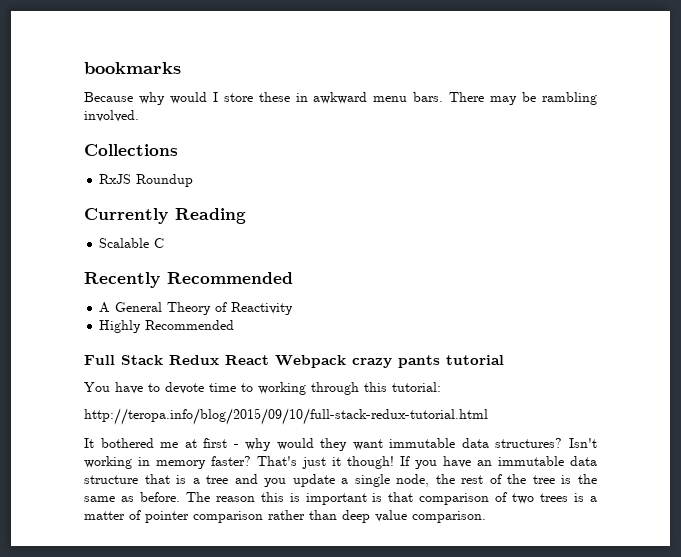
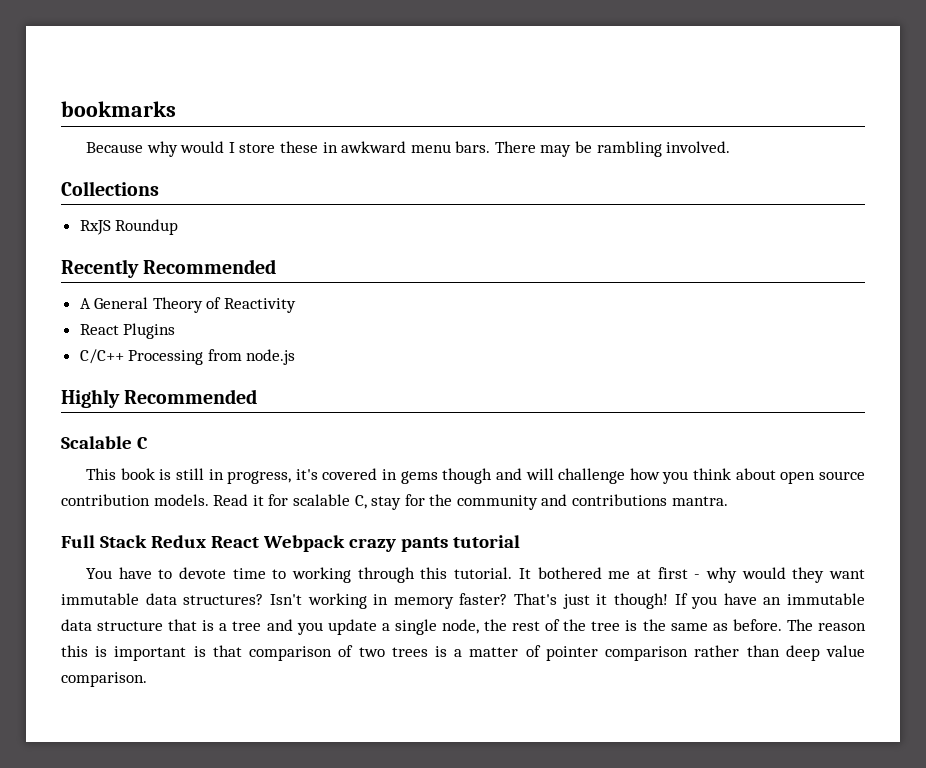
[84,208,246,224] [99,238,165,248] // Currently Reading // Scalable C -> (179, 227) none
[99,320,235,333] Highly Recommended -> [79,323,176,339] [79,349,296,365] [61,389,258,408] [61,436,148,449] [85,468,865,484] [61,494,728,510] React Plugins // C/C++ Processing from node.js // Highly Recommended // Scalable C // This book is still in progress, it's covered in gems though and will challenge how you think about open source contribution models. Read it for scalable C, stay for the community and contributions mantra.
[392,382,441,392] [84,408,488,425] tutorial: // http://teropa.info/blog/2015/09/10/full-stack-redux-tutorial.html // -> [454,567,513,579] tutorial.

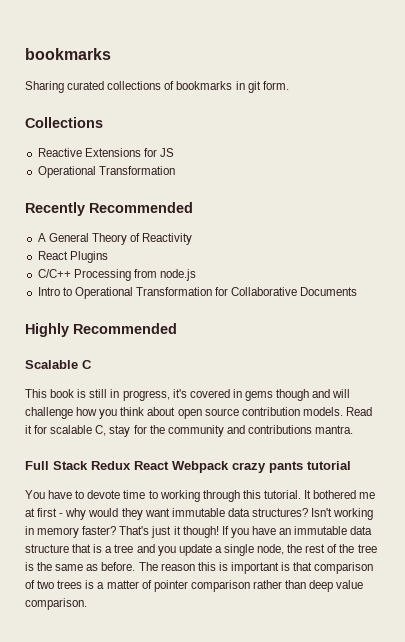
[85,141,731,157] [61,181,159,196] [79,219,179,235] Because why would I store these in awkward menu bars. There may be rambling involved. // Collections // RxJS Roundup -> [25,81,289,93] [25,117,103,128] [37,148,174,157] [37,166,175,178] Sharing curated collections of bookmarks in git form. // Collections // Reactive Extensions for JS // Operational Transformation
(296, 357) none -> [37,287,358,299] // Intro to Operational Transformation for Collaborative Documents

